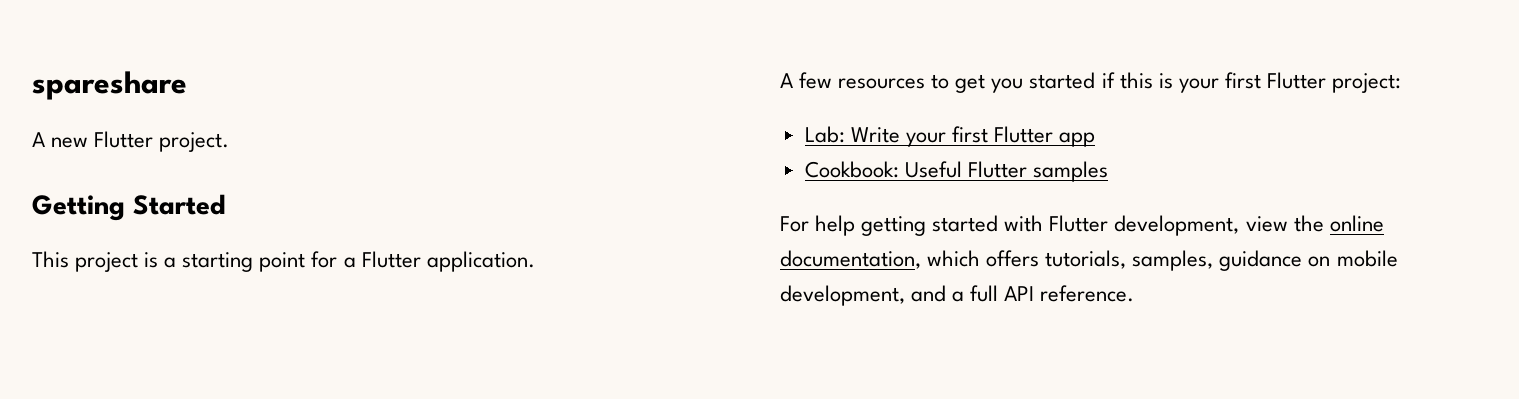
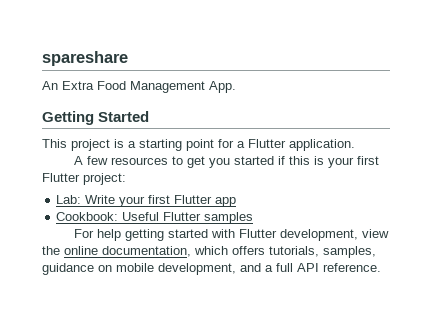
[32,131,230,152] A new Flutter project. -> [42,81,236,93] An Extra Food Management App.

